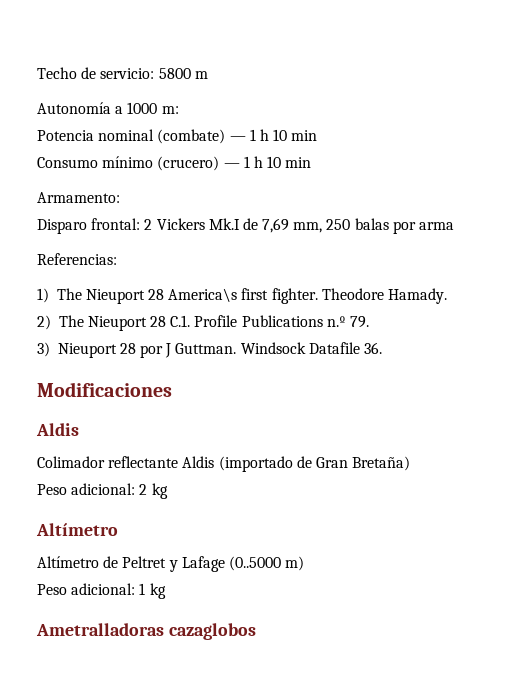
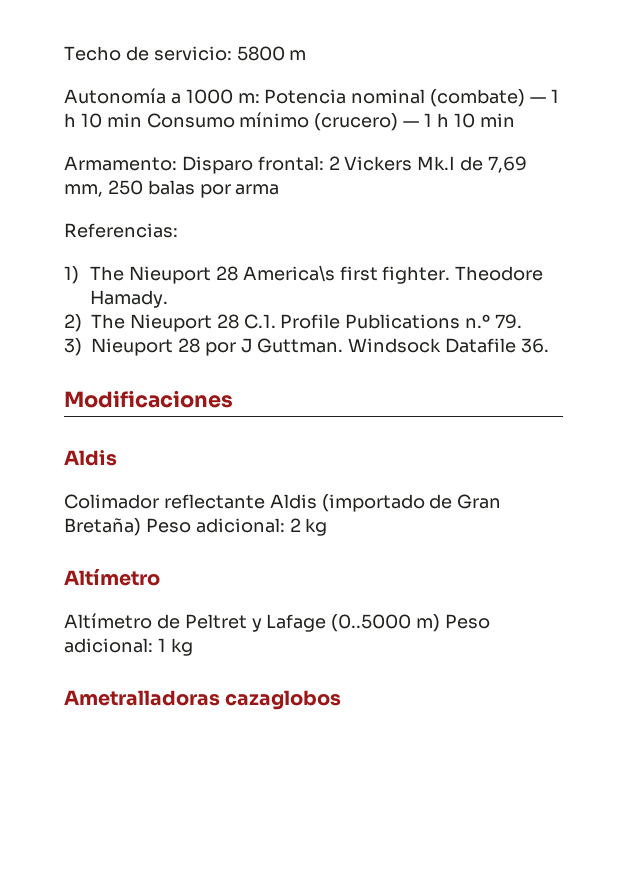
(179, 110) // -> (260, 98) none
(318, 135) // -> (142, 120) none
(120, 197) // -> (177, 163) none
(411, 463) // -> (141, 527) none
(305, 563) // -> (441, 623) none

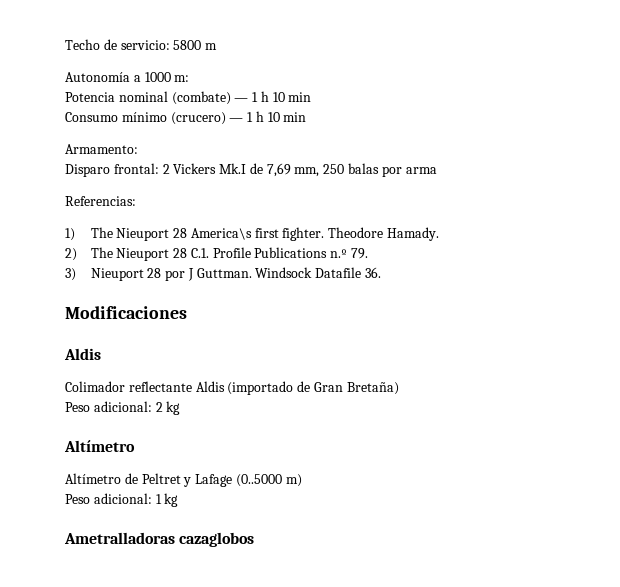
(260, 98) none -> (190, 78) //
(142, 120) none -> (312, 97) //
(177, 163) none -> (138, 149) //
(141, 527) none -> (399, 388) //
(441, 623) none -> (302, 480) //

